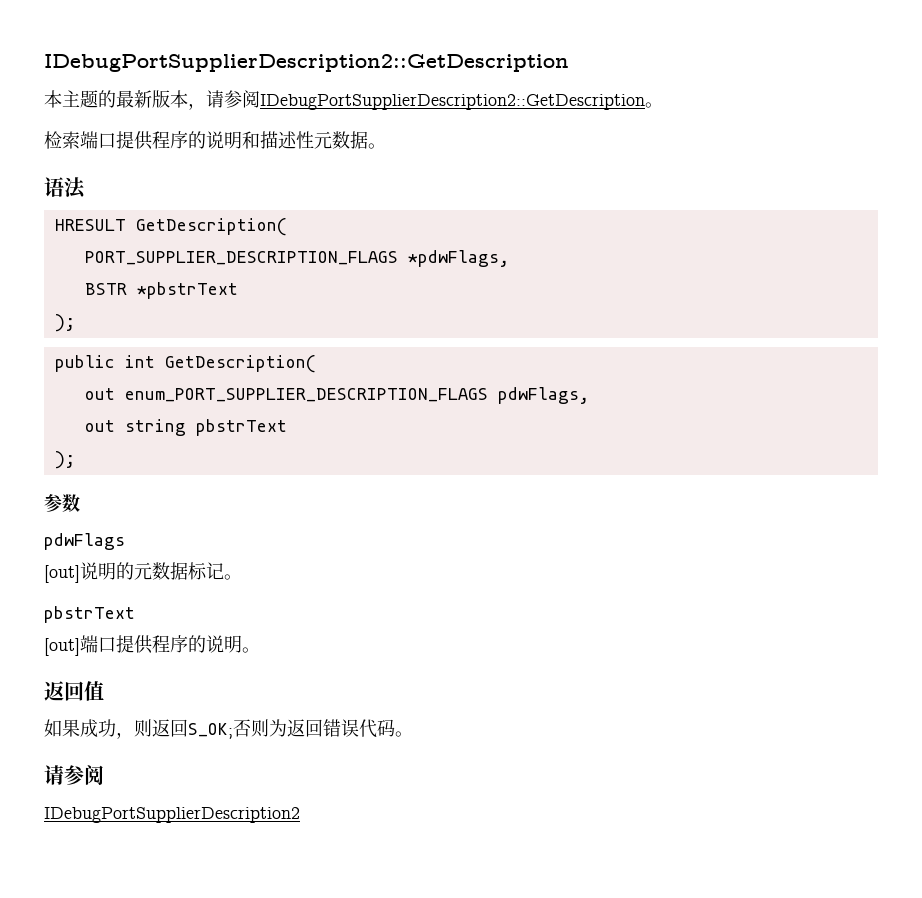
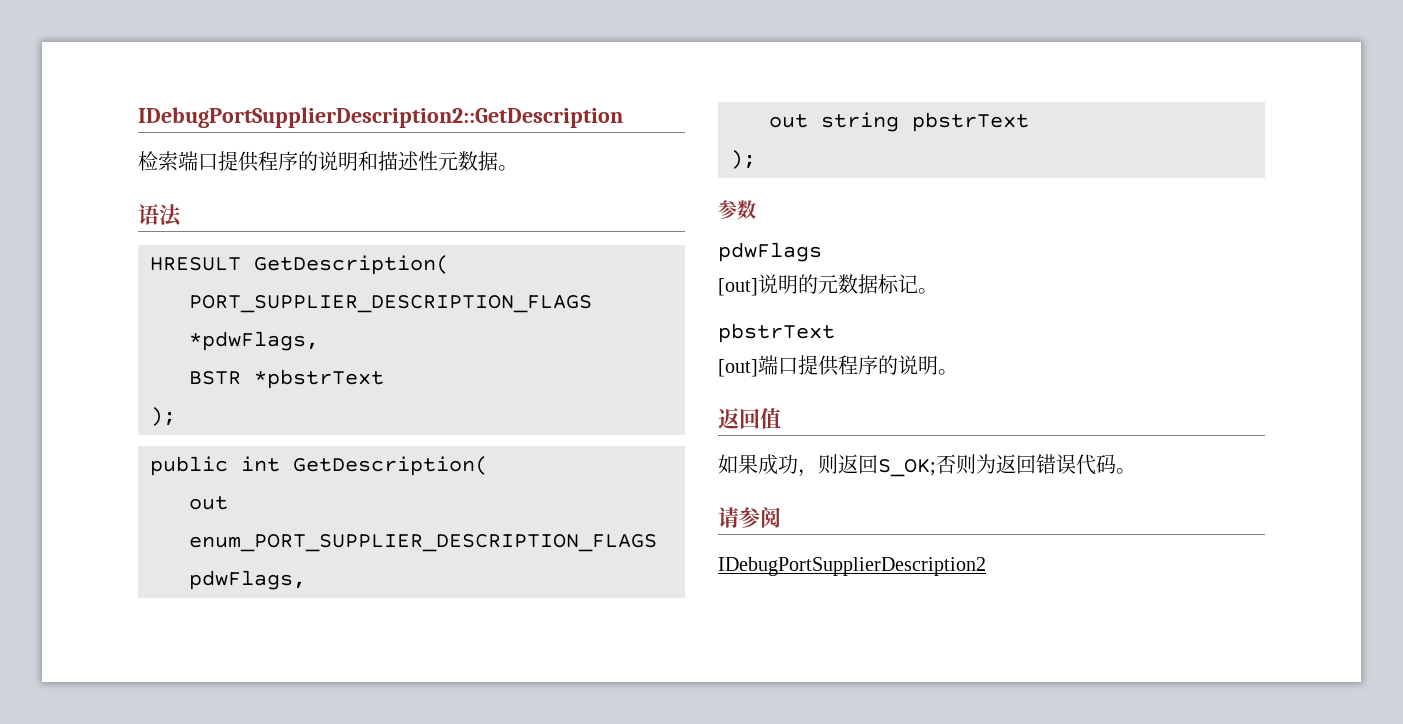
[44,54,569,72] [44,90,663,110] IDebugPortSupplierDescription2::GetDescription // 本主题的最新版本，请参阅IDebugPortSupplierDescription2::GetDescription。 -> [138,107,623,128] IDebugPortSupplierDescription2::GetDescription

